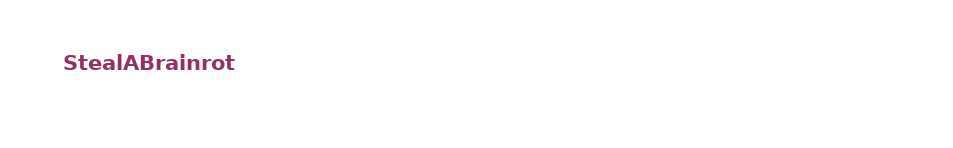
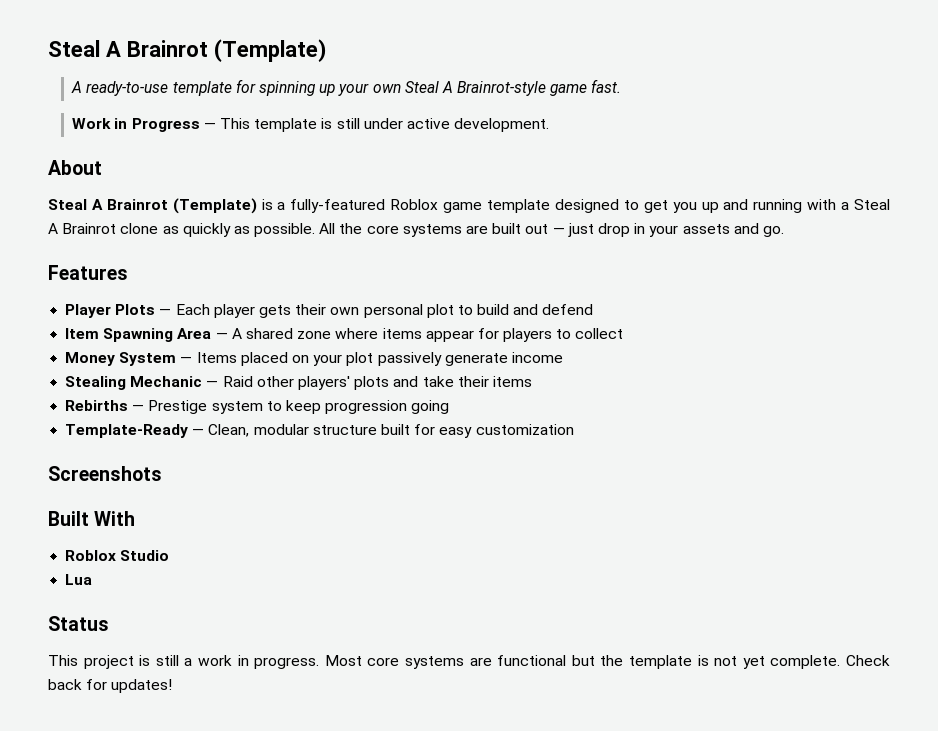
[63,54,235,70] StealABrainrot -> [48,39,326,62] [71,79,622,96] [72,118,550,132] [48,160,102,175] [48,198,891,214] [48,223,784,237] [48,265,128,280] [65,304,594,318] [65,328,624,342] [65,352,563,366] [65,376,532,390] [65,400,450,414] [65,424,574,438] [48,466,162,481] [48,511,136,526] [65,550,170,561] [65,574,93,585] [48,616,109,631] [48,655,891,669] [48,679,173,693] Steal A Brainrot (Template) // A ready-to-use template for spinning up your own Steal A Brainrot-style game fast. // Work in Progress — This template is still under active development. // About // Steal A Brainrot (Template) is a fully-featured Roblox game template designed to get you up and running with a Steal A Brainrot clone as quickly as possible. All the core systems are built out — just drop in your assets and go. // Features // Player Plots — Each player gets their own personal plot to build and defend // Item Spawning Area — A shared zone where items appear for players to collect // Money System — Items placed on your plot passively generate income // Stealing Mechanic — Raid other players' plots and take their items // Rebirths — Prestige system to keep progression going // Template-Ready — Clean, modular structure built for easy customization // Screenshots // Built With // Roblox Studio // Lua // Status // This project is still a work in progress. Most core systems are functional but the template is not yet complete. Check back for updates!

